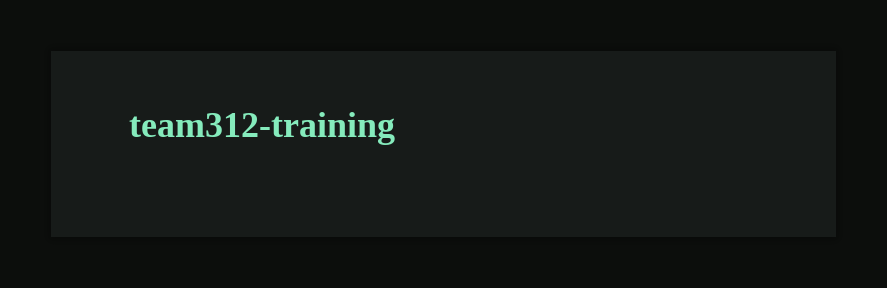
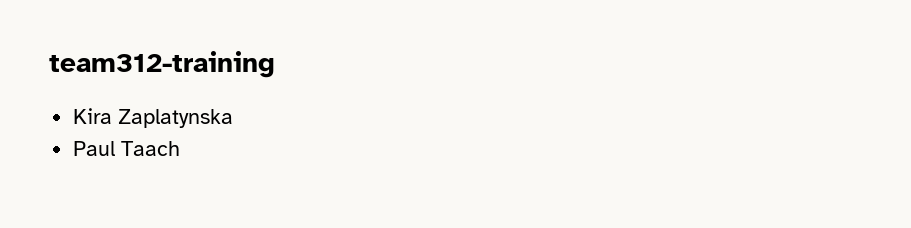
(395, 128) none -> [73,108,234,128] [73,141,181,156] // Kira Zaplatynska // Paul Taach

